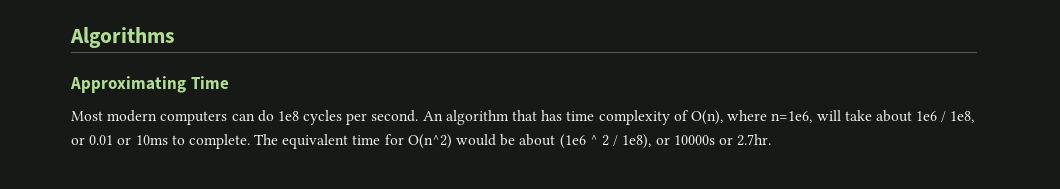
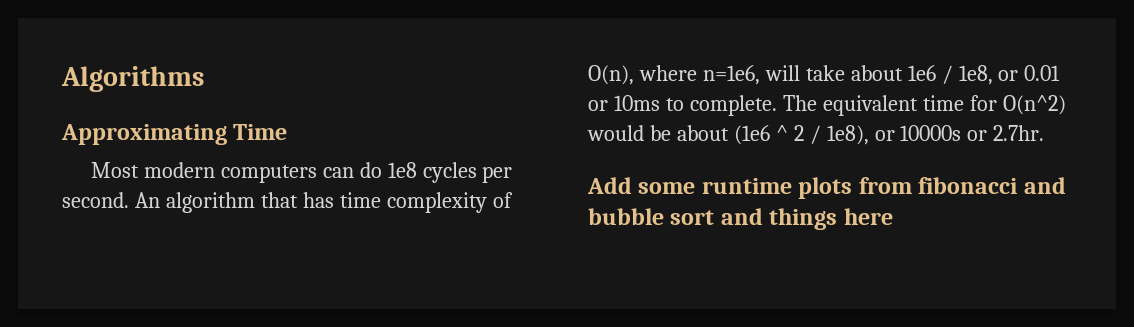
(772, 140) none -> [587,177,1066,199] [588,208,893,230] // Add some runtime plots from fibonacci and bubble sort and things here

